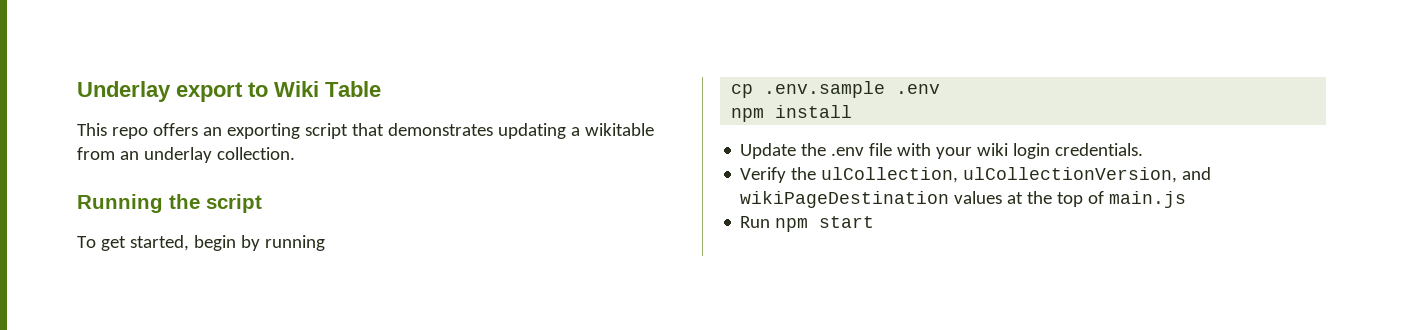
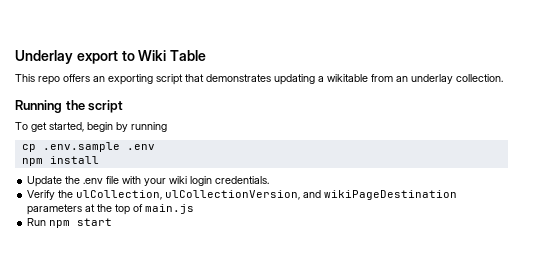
[954,191,1003,204] values -> [27,204,83,215] parameters

